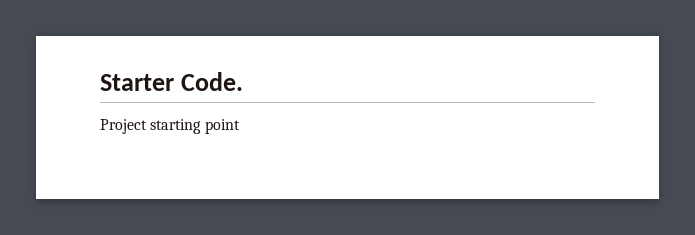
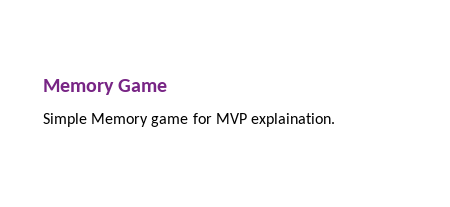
[100,72,244,91] [100,119,240,134] Starter Code. // Project starting point -> [43,79,168,95] [43,113,335,127] Memory Game // Simple Memory game for MVP explaination.

